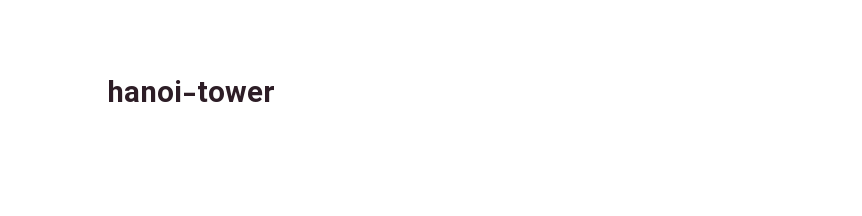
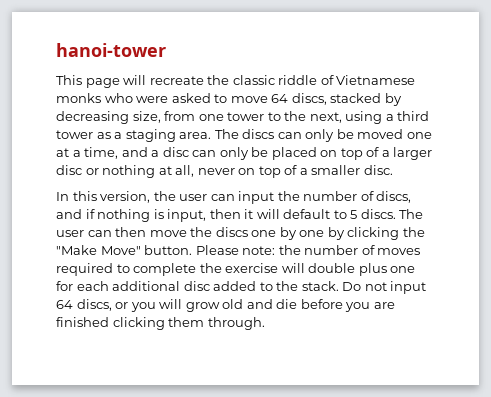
(275, 91) none -> [56,75,416,88] [56,93,402,106] [56,111,430,124] [56,129,432,142] [56,147,433,160] [56,165,393,178] [56,191,412,204] [56,209,424,222] [56,227,425,240] [56,245,421,255] [56,263,416,276] [56,281,427,294] [56,299,395,312] [56,317,265,330] // This page will recreate the classic riddle of Vietnamese monks who were asked to move 64 discs, stacked by decreasing size, from one tower to the next, using a third tower as a staging area. The discs can only be moved one at a time, and a disc can only be placed on top of a larger disc or nothing at all, never on top of a smaller disc. // In this version, the user can input the number of discs, and if nothing is input, then it will default to 5 discs. The user can then move the discs one by one by clicking the "Make Move" button. Please note: the number of moves required to complete the exercise will double plus one for each additional disc added to the stack. Do not input 64 discs, or you will grow old and die before you are finished clicking them through.

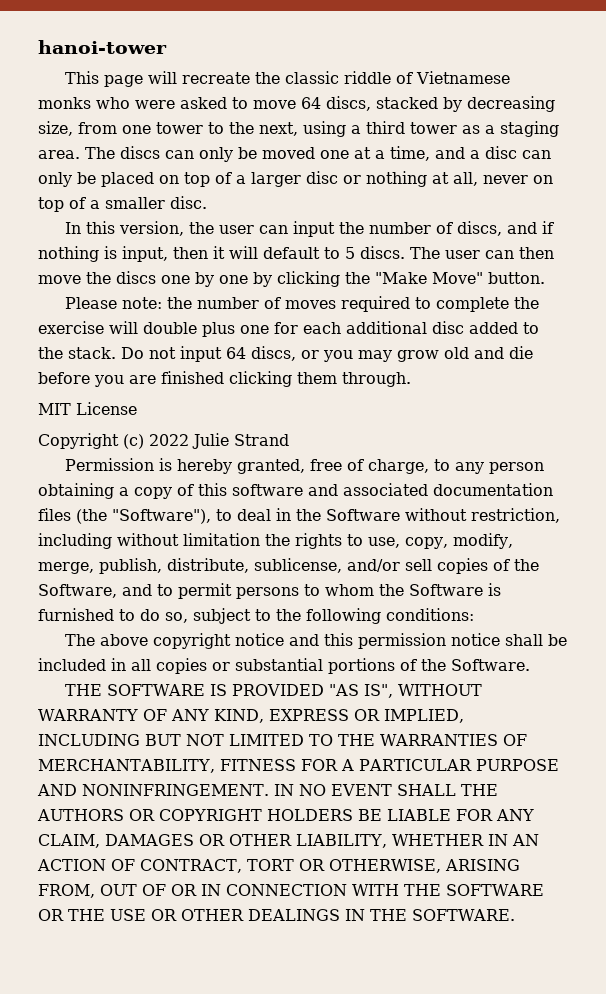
(193, 250) none -> (545, 278) //
[159,299,183,309] will -> [358,350,392,362] may
(265, 323) none -> [38,402,137,415] [38,433,289,449] [65,458,545,474] [38,483,553,499] [38,508,560,524] [38,533,513,549] [38,558,539,574] [38,583,501,599] [38,608,474,624] [65,633,568,649] [38,658,530,674] [65,684,483,698] [38,709,464,723] [38,734,527,746] [38,759,559,773] [37,784,498,796] [37,809,534,821] [38,834,539,848] [37,859,520,873] [38,884,544,898] [38,909,515,921] // MIT License // Copyright (c) 2022 Julie Strand // Permission is hereby granted, free of charge, to any person obtaining a copy of this software and associated documentation files (the "Software"), to deal in the Software without restriction, including without limitation the rights to use, copy, modify, merge, publish, distribute, sublicense, and/or sell copies of the Software, and to permit persons to whom the Software is furnished to do so, subject to the following conditions: // The above copyright notice and this permission notice shall be included in all copies or substantial portions of the Software. // THE SOFTWARE IS PROVIDED "AS IS", WITHOUT WARRANTY OF ANY KIND, EXPRESS OR IMPLIED, INCLUDING BUT NOT LIMITED TO THE WARRANTIES OF MERCHANTABILITY, FITNESS FOR A PARTICULAR PURPOSE AND NONINFRINGEMENT. IN NO EVENT SHALL THE AUTHORS OR COPYRIGHT HOLDERS BE LIABLE FOR ANY CLAIM, DAMAGES OR OTHER LIABILITY, WHETHER IN AN ACTION OF CONTRACT, TORT OR OTHERWISE, ARISING FROM, OUT OF OR IN CONNECTION WITH THE SOFTWARE OR THE USE OR OTHER DEALINGS IN THE SOFTWARE.

